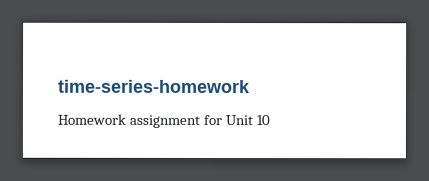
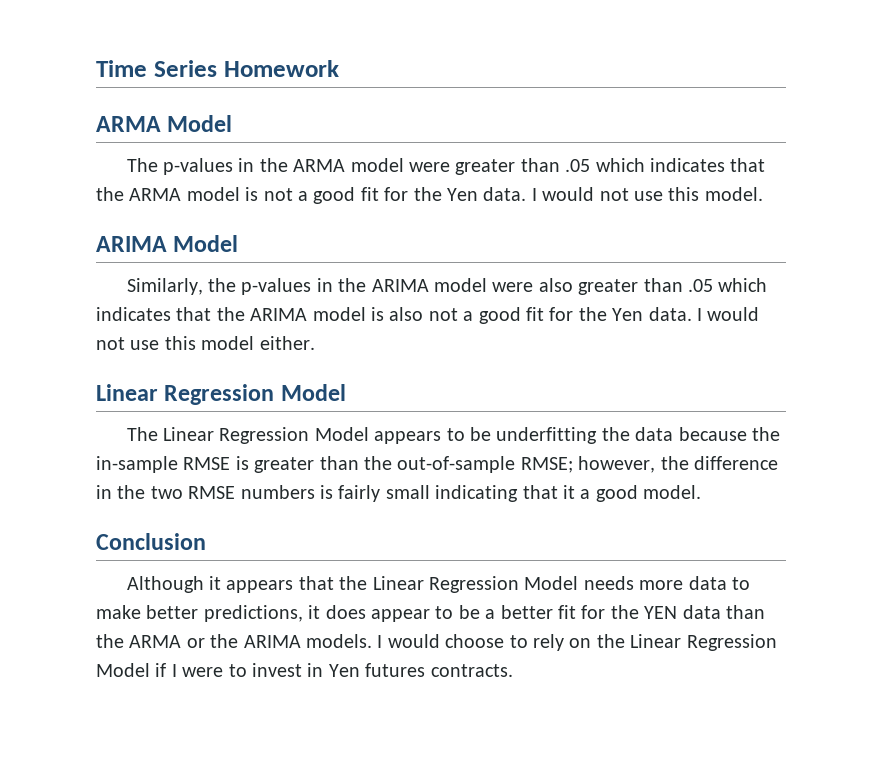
[57,79,251,94] [57,113,270,128] time-series-homework // Homework assignment for Unit 10 -> [96,60,339,77] [96,115,233,132] [126,158,766,175] [96,187,763,204] [96,235,239,252] [126,278,768,295] [96,307,760,324] [96,336,315,350] [96,384,346,405] [126,427,781,444] [96,456,778,473] [96,485,702,502] [96,533,206,550] [126,576,751,593] [96,605,765,622] [96,634,777,651] [96,663,513,677] Time Series Homework // ARMA Model // The p-values in the ARMA model were greater than .05 which indicates that the ARMA model is not a good fit for the Yen data. I would not use this model. // ARIMA Model // Similarly, the p-values in the ARIMA model were also greater than .05 which indicates that the ARIMA model is also not a good fit for the Yen data. I would not use this model either. // Linear Regression Model // The Linear Regression Model appears to be underfitting the data because the in-sample RMSE is greater than the out-of-sample RMSE; however, the difference in the two RMSE numbers is fairly small indicating that it a good model. // Conclusion // Although it appears that the Linear Regression Model needs more data to make better predictions, it does appear to be a better fit for the YEN data than the ARMA or the ARIMA models. I would choose to rely on the Linear Regression Model if I were to invest in Yen futures contracts.

